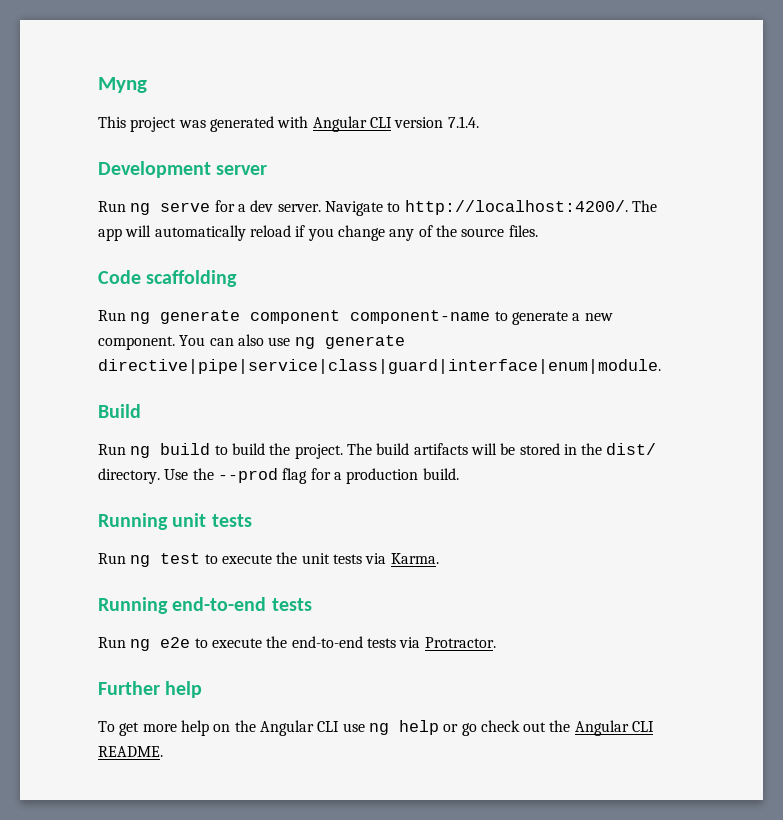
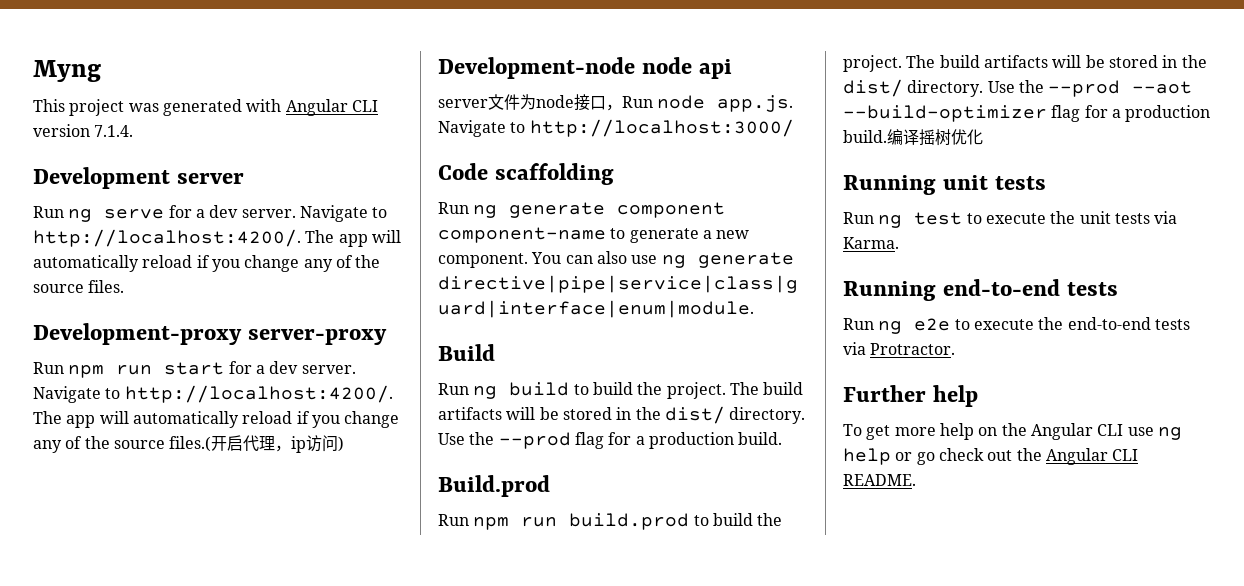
(538, 231) none -> [33,323,387,345] [33,361,356,378] [33,385,393,403] [33,411,400,428] [33,435,345,453] [438,57,732,79] [438,94,794,112] [438,119,794,137] // Development-proxy server-proxy // Run npm run start for a dev server. Navigate to http://localhost:4200/. The app will automatically reload if you change any of the source files.(开启代理，ip访问) // Development-node node api // server文件为node接口，Run node app.js. Navigate to http://localhost:3000/
(459, 474) none -> [438,475,550,497] [438,513,783,530] [843,55,1207,72] [843,79,1193,97] [843,105,1211,122] [843,129,983,146] // Build.prod // Run npm run build.prod to build the project. The build artifacts will be stored in the dist/ directory. Use the --prod --aot --build-optimizer flag for a production build.编译摇树优化

